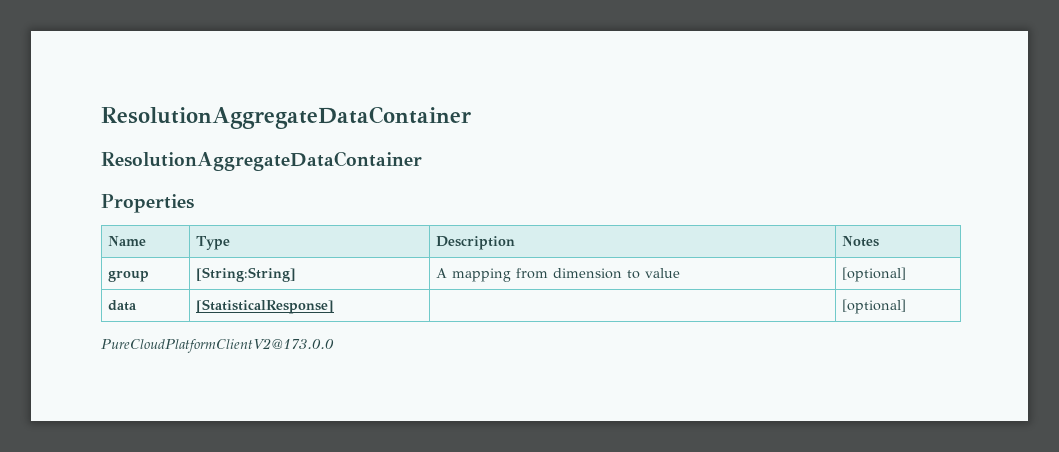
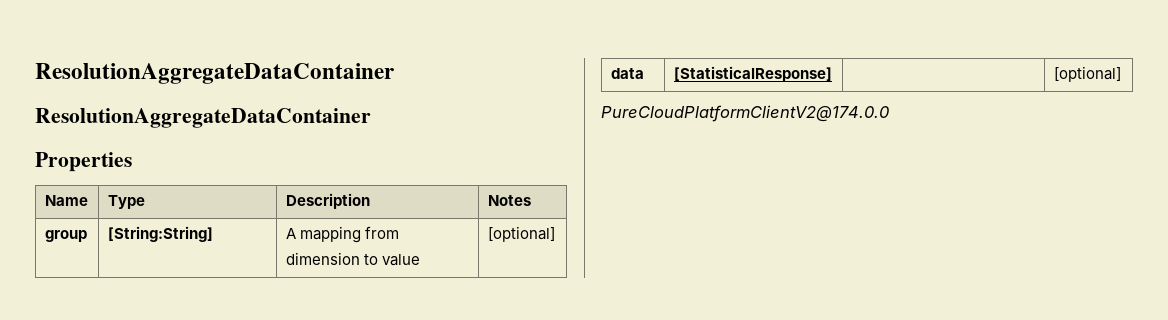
[101,338,334,353] PureCloudPlatformClientV2@173.0.0 -> [601,105,890,122] PureCloudPlatformClientV2@174.0.0

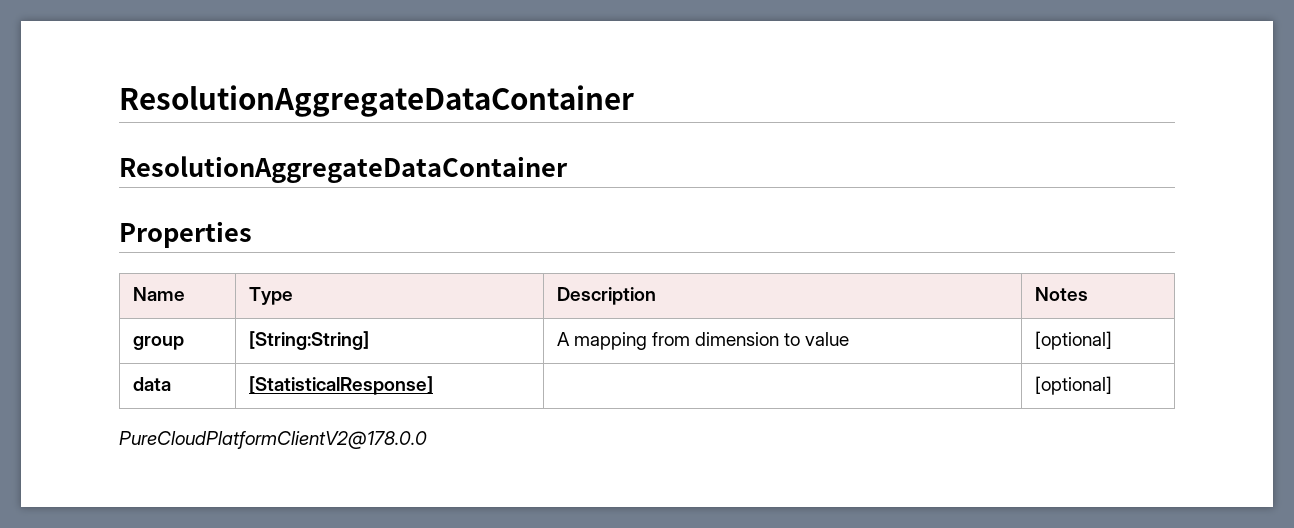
[601,105,890,122] PureCloudPlatformClientV2@174.0.0 -> [119,431,427,449] PureCloudPlatformClientV2@178.0.0

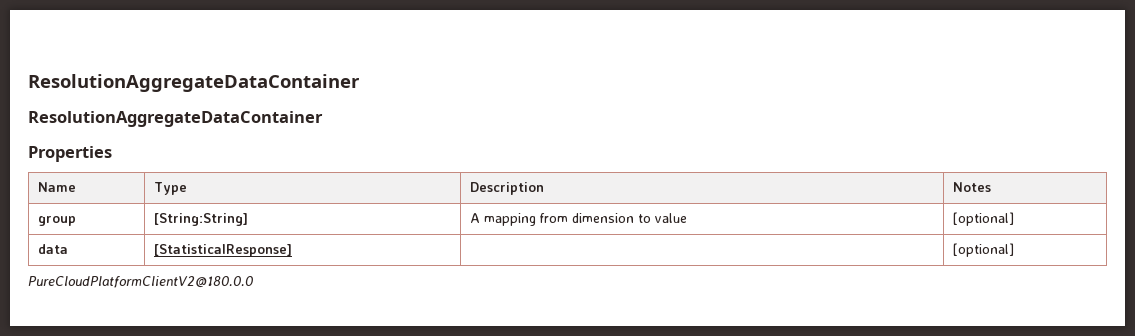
[119,431,427,449] PureCloudPlatformClientV2@178.0.0 -> [28,276,253,288] PureCloudPlatformClientV2@180.0.0

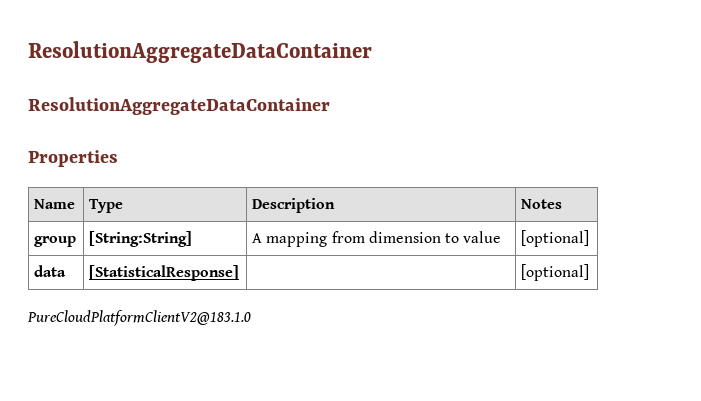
[28,276,253,288] PureCloudPlatformClientV2@180.0.0 -> [27,310,251,326] PureCloudPlatformClientV2@183.1.0

